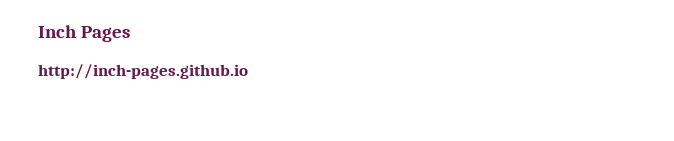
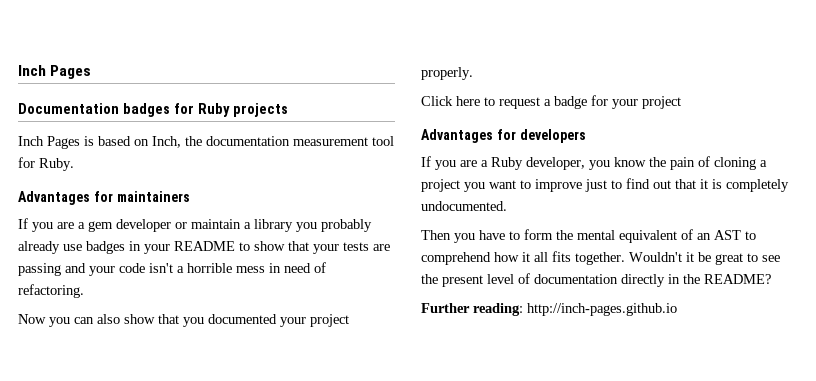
(130, 34) none -> [18,103,288,117] [18,136,394,149] [18,157,74,171] [18,191,190,205] [18,218,372,232] [18,241,390,254] [18,262,326,276] [18,284,84,298] [18,314,349,327] [421,67,473,80] [421,95,681,109] [421,129,586,143] [421,156,767,170] [421,178,789,192] [421,201,507,211] [421,229,756,243] [421,251,780,265] [421,273,771,287] [421,303,523,316] Documentation badges for Ruby projects // Inch Pages is based on Inch, the documentation measurement tool for Ruby. // Advantages for maintainers // If you are a gem developer or maintain a library you probably already use badges in your README to show that your tests are passing and your code isn't a horrible mess in need of refactoring. // Now you can also show that you documented your project properly. // Click here to request a badge for your project // Advantages for developers // If you are a Ruby developer, you know the pain of cloning a project you want to improve just to find out that it is completely undocumented. // Then you have to form the mental equivalent of an AST to comprehend how it all fits together. Wouldn't it be great to see the present level of documentation directly in the README? // Further reading:

